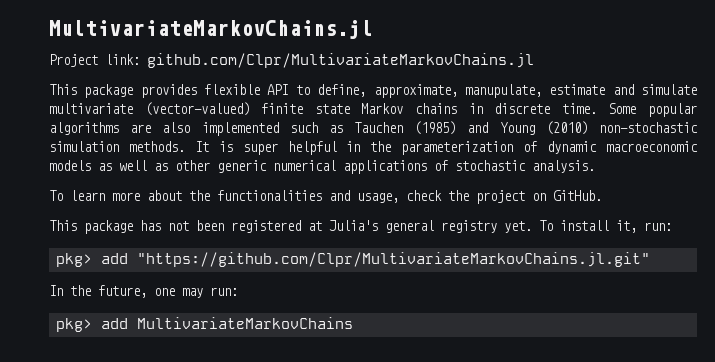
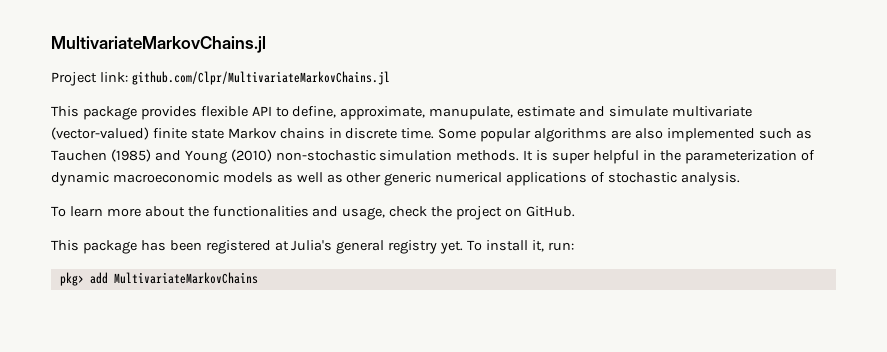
[168,221,189,231] not -> (166, 245) none
[55,252,650,267] [49,285,238,298] // pkg> add "https://github.com/Clpr/MultivariateMarkovChains.jl.git" // In the future, one may run: -> (574, 246) none

